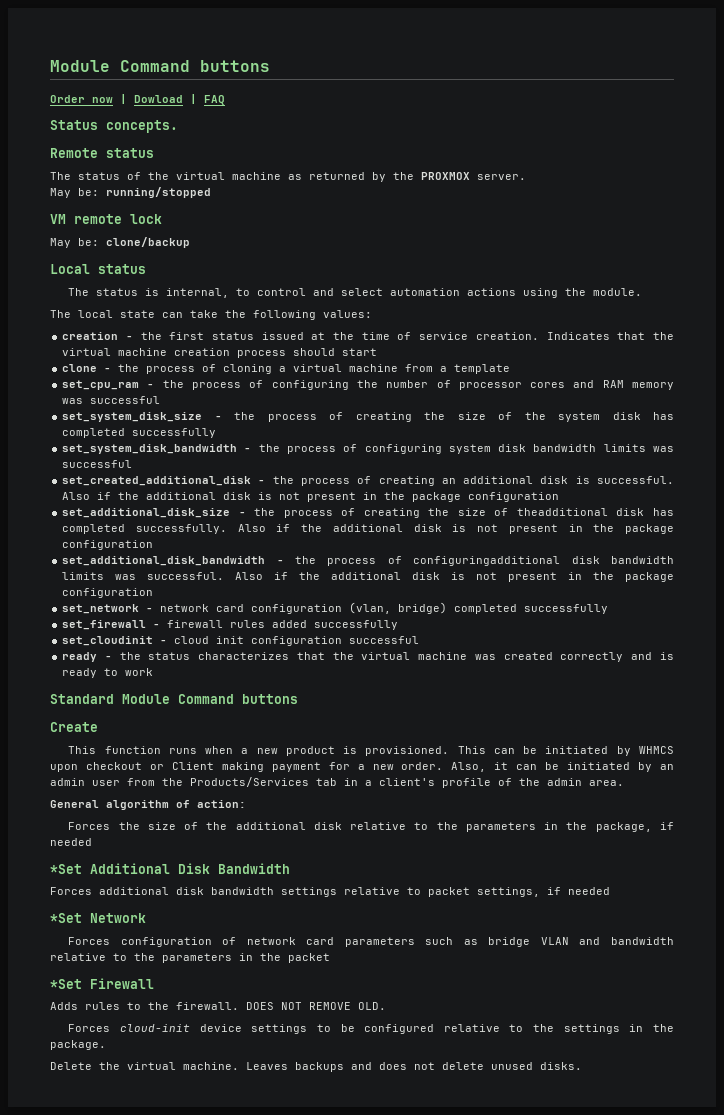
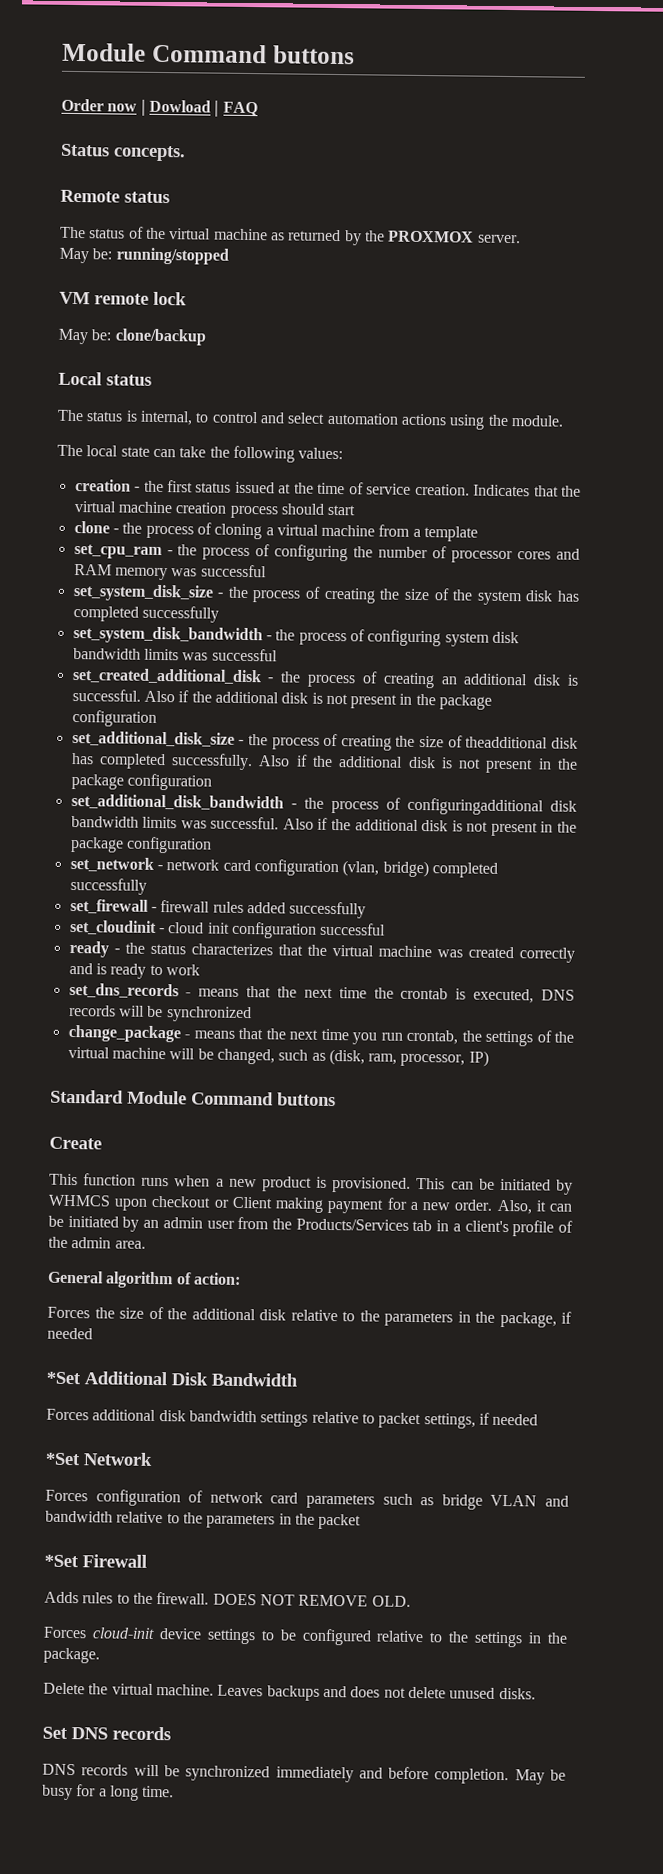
(154, 672) none -> [68,982,575,1004] [68,1004,252,1023] [67,1024,574,1047] [67,1046,489,1067] // set_dns_records - means that the next time the crontab is executed, DNS records will be synchronized // change_package - means that the next time you run crontab, the settings of the virtual machine will be changed, such as (disk, ram, processor, IP)
(582, 1066) none -> [42,1726,171,1741] [42,1763,566,1785] [42,1784,175,1801] // Set DNS records // DNS records will be synchronized immediately and before completion. May be busy for a long time.

